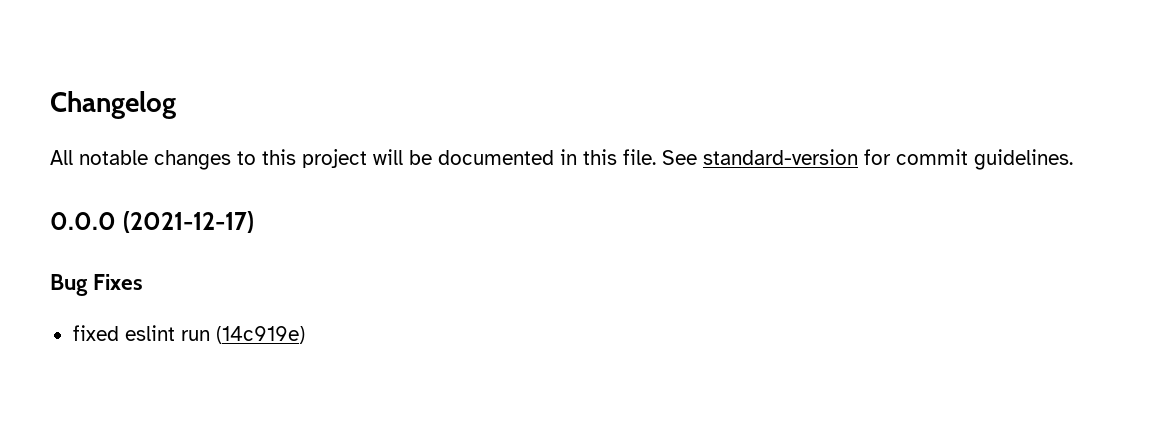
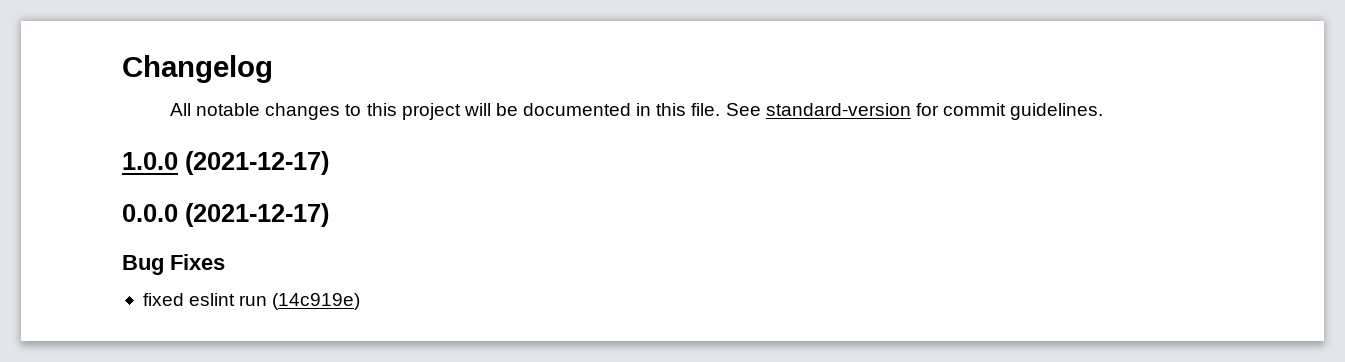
(1073, 159) none -> [122,151,329,175] // 1.0.0 (2021-12-17)

